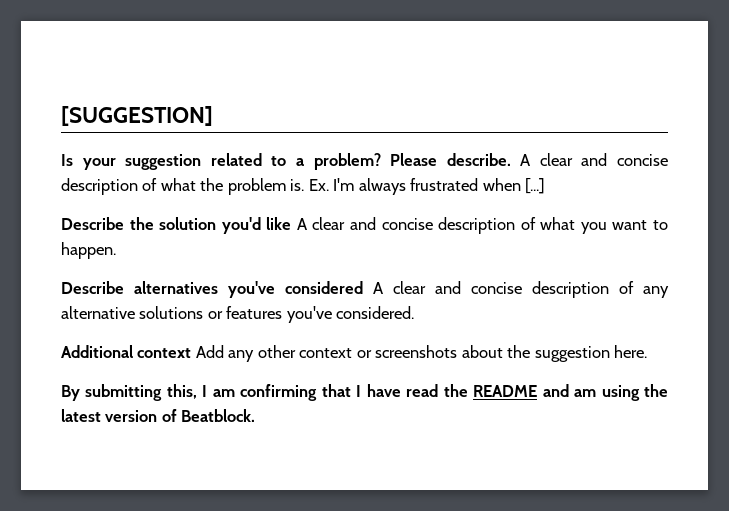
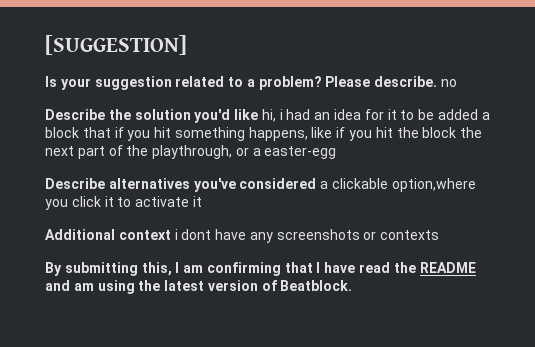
[520,153,668,166] [61,178,546,195] A clear and concise description of what the problem is. Ex. I'm always frustrated when [...] -> [441,79,458,87] no
[296,217,668,234] [61,242,116,259] [61,281,669,298] [61,306,415,323] [61,345,648,362] A clear and concise description of what you want to happen. // Describe alternatives you've considered A clear and concise description of any alternative solutions or features you've considered. // Additional context Add any other context or screenshots about the suggestion here. -> [261,109,490,122] [45,127,483,141] [45,145,337,159] [45,178,476,192] [45,196,202,210] [45,229,440,243] hi, i had an idea for it to be added a block that if you hit something happens, like if you hit the block the next part of the playthrough, or a easter-egg // Describe alternatives you've considered a clickable option,where you click it to activate it // Additional context i dont have any screenshots or contexts

